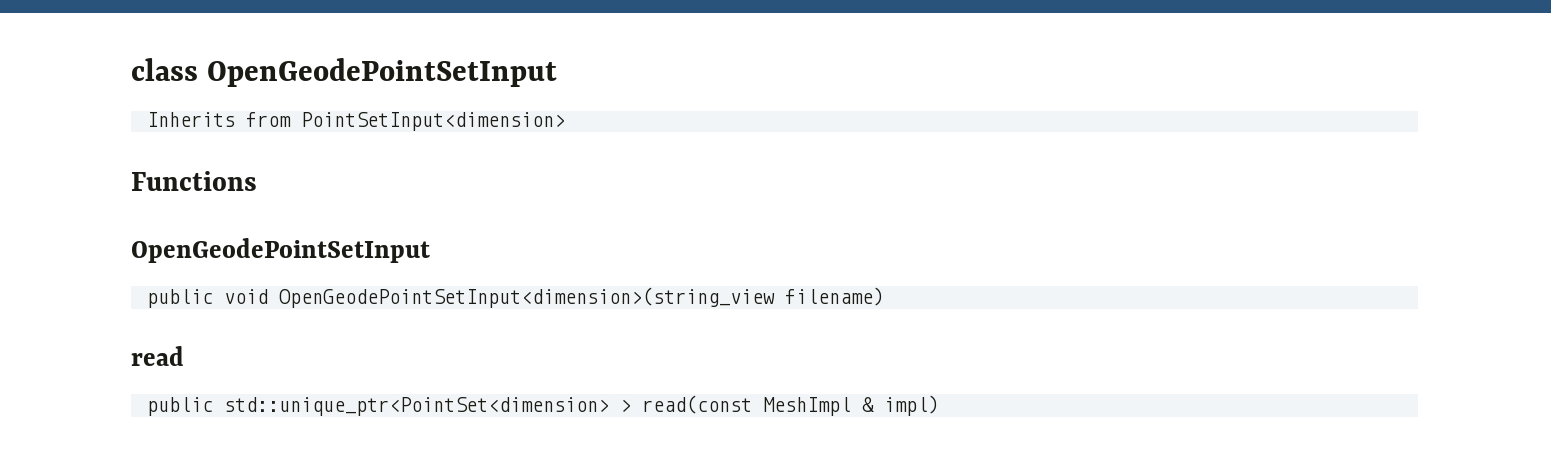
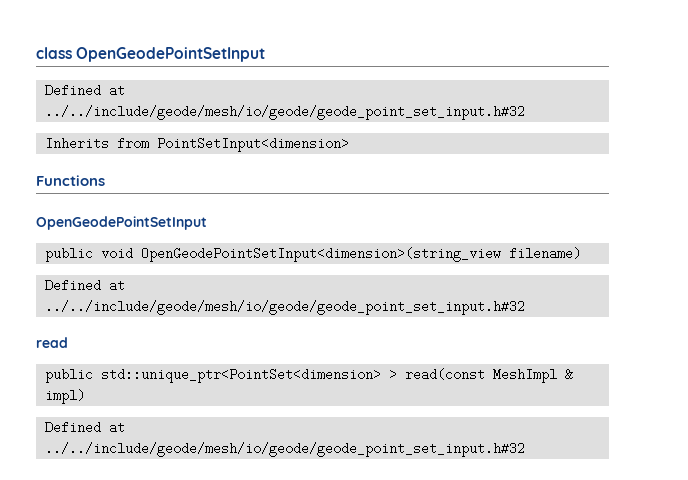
(558, 72) none -> [44,84,125,97] [44,105,525,120] // Defined at ../../include/geode/mesh/io/geode/geode_point_set_input.h#32
(884, 296) none -> [44,279,125,292] [44,300,525,315] // Defined at ../../include/geode/mesh/io/geode/geode_point_set_input.h#32
(939, 405) none -> [44,421,125,434] [44,442,525,457] // Defined at ../../include/geode/mesh/io/geode/geode_point_set_input.h#32

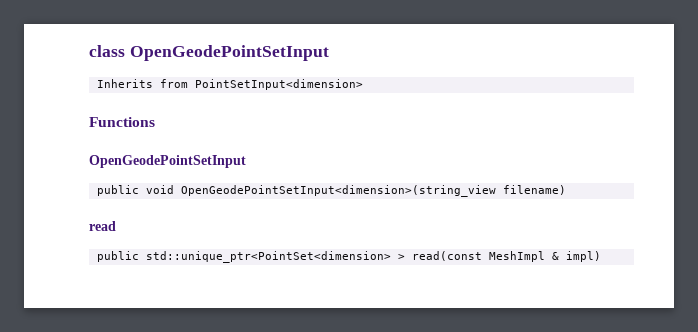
[44,84,125,97] [44,105,525,120] // Defined at ../../include/geode/mesh/io/geode/geode_point_set_input.h#32 -> (329, 53) none
[44,279,125,292] [44,300,525,315] // Defined at ../../include/geode/mesh/io/geode/geode_point_set_input.h#32 -> (566, 190) none
[44,421,125,434] [44,442,525,457] // Defined at ../../include/geode/mesh/io/geode/geode_point_set_input.h#32 -> (601, 256) none

